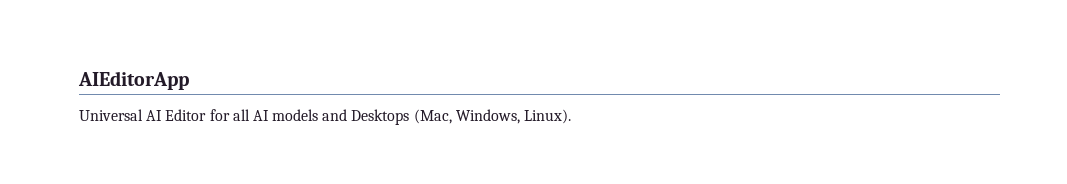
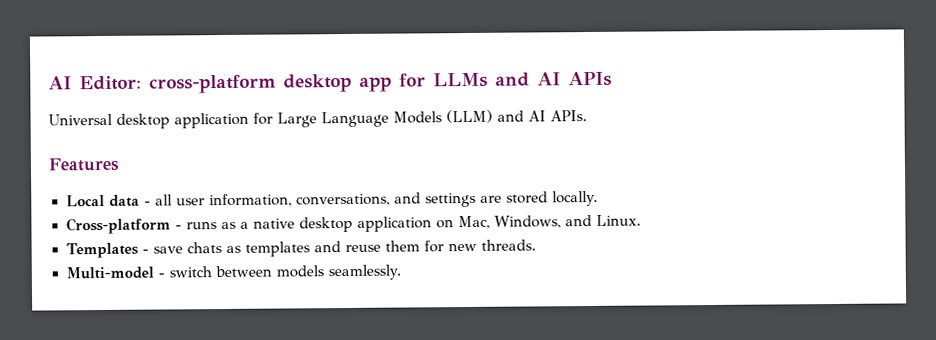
[78,71,189,90] [79,109,572,125] AIEditorApp // Universal AI Editor for all AI models and Desktops (Mac, Windows, Linux). -> [48,71,612,94] [48,109,587,129] [48,157,119,172] [65,190,599,208] [65,214,641,235] [65,239,537,259] [65,264,402,281] AI Editor: cross-platform desktop app for LLMs and AI APIs // Universal desktop application for Large Language Models (LLM) and AI APIs. // Features // Local data - all user information, conversations, and settings are stored locally. // Cross-platform - runs as a native desktop application on Mac, Windows, and Linux. // Templates - save chats as templates and reuse them for new threads. // Multi-model - switch between models seamlessly.

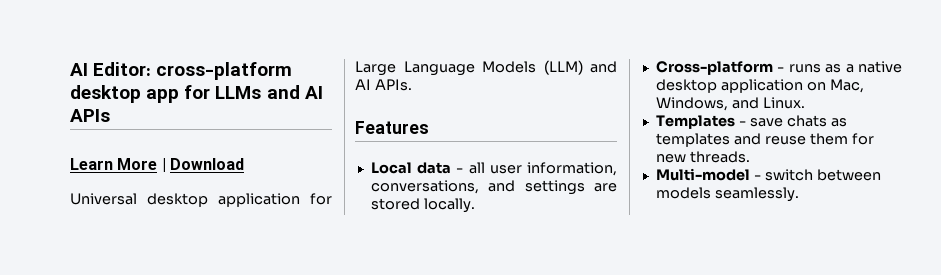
(612, 79) none -> [70,158,244,172] // Learn More | Download

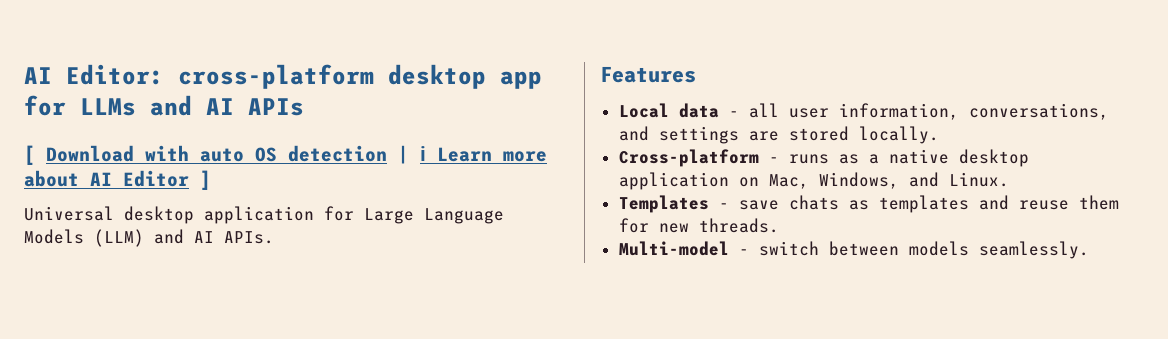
[70,158,244,172] Learn More | Download -> [24,145,547,165] [24,170,211,190] [ Download with auto OS detection | ℹ Learn more about AI Editor ]

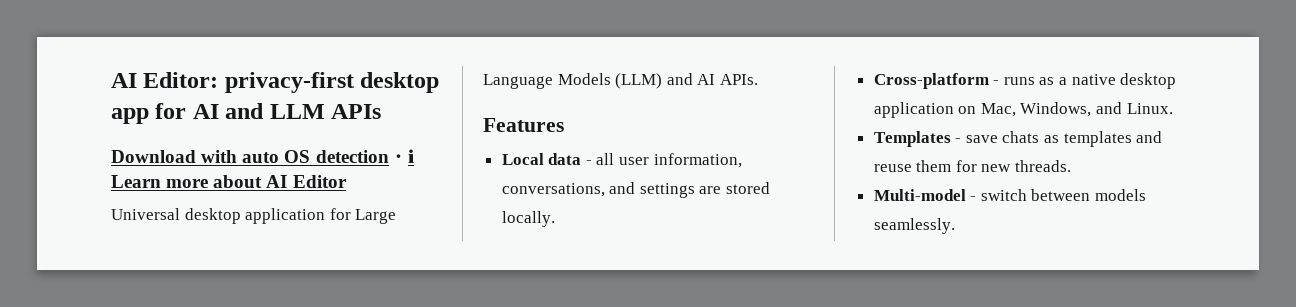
[178,64,374,89] cross-platform -> [224,72,354,93] privacy-first
[80,95,234,116] LLMs and AI -> [192,103,325,119] AI and LLM
[24,145,35,165] [ -> (382, 111) none
[398,145,409,164] | -> [388,154,408,163] ・
[200,170,211,190] ] -> (347, 181) none

